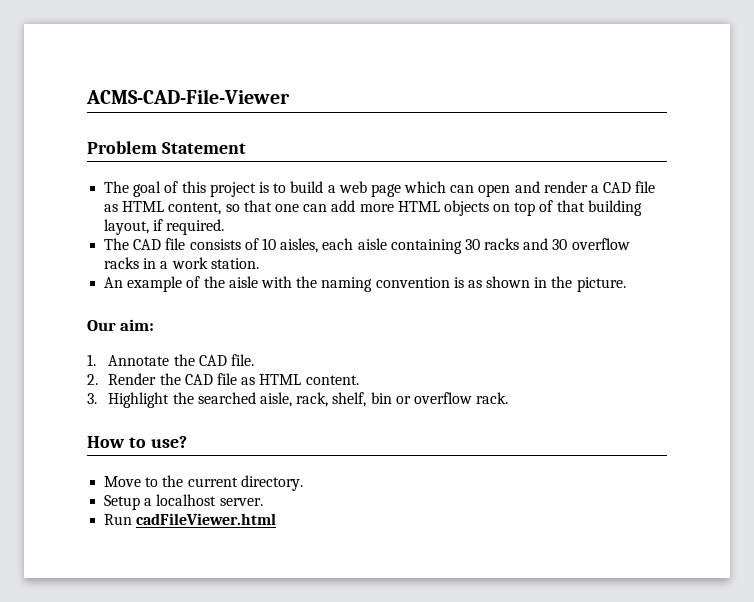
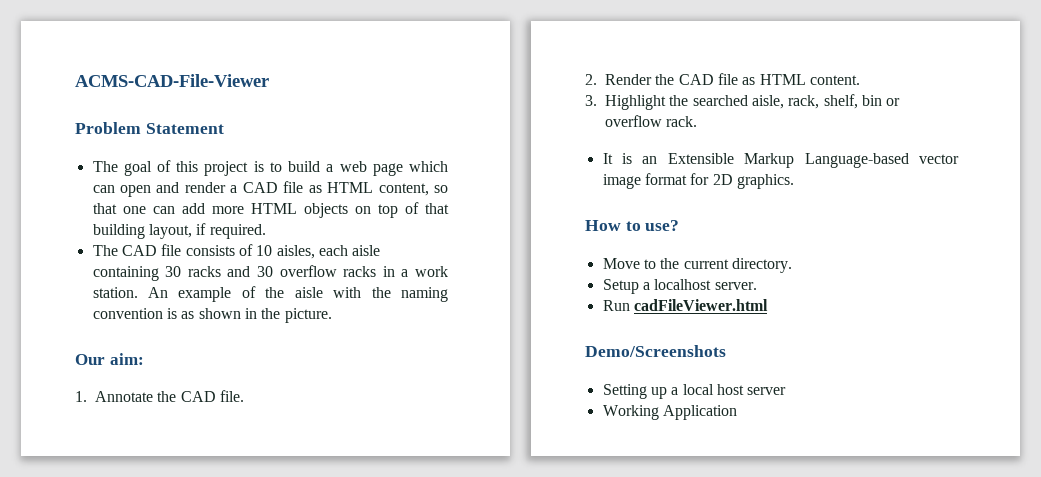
(259, 263) // -> (138, 292) none
(509, 398) none -> [602,153,959,168] [602,173,794,189] // It is an Extensible Markup Language-based vector image format for 2D graphics.
(277, 519) none -> [585,345,726,357] [602,384,787,399] [602,405,737,420] // Demo/Screenshots // Setting up a local host server // Working Application

